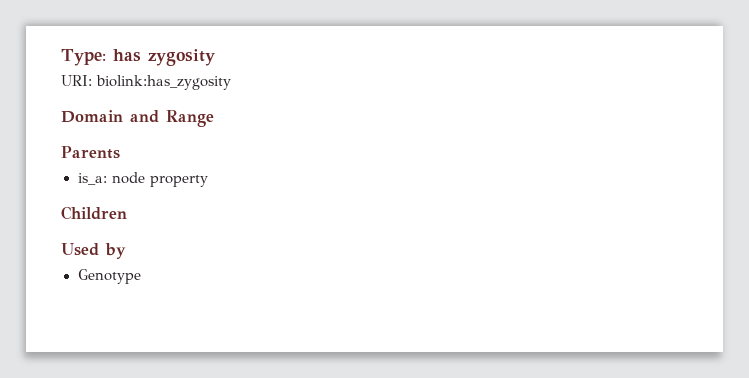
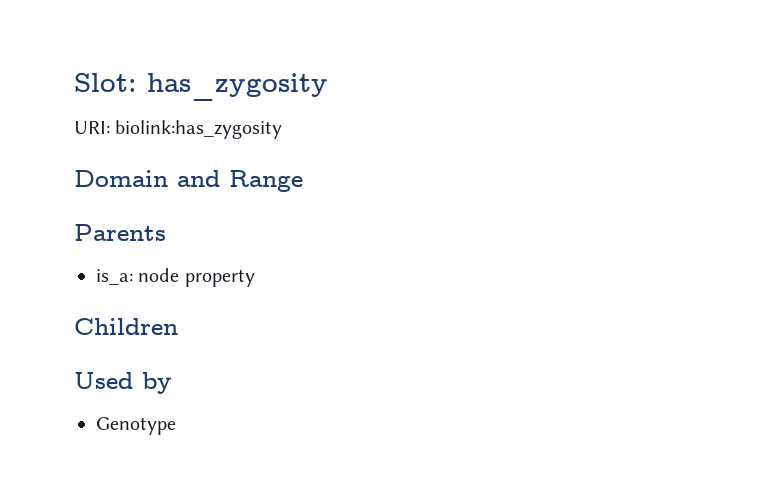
[61,49,215,66] Type: has zygosity -> [74,73,328,101] Slot: has_zygosity

